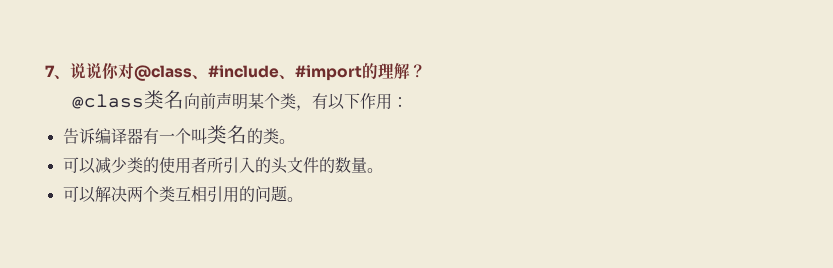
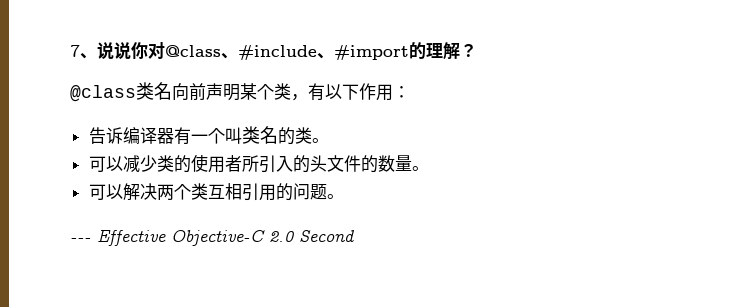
(303, 199) none -> [70,230,355,246] // --- Effective Objective-C 2.0 Second

